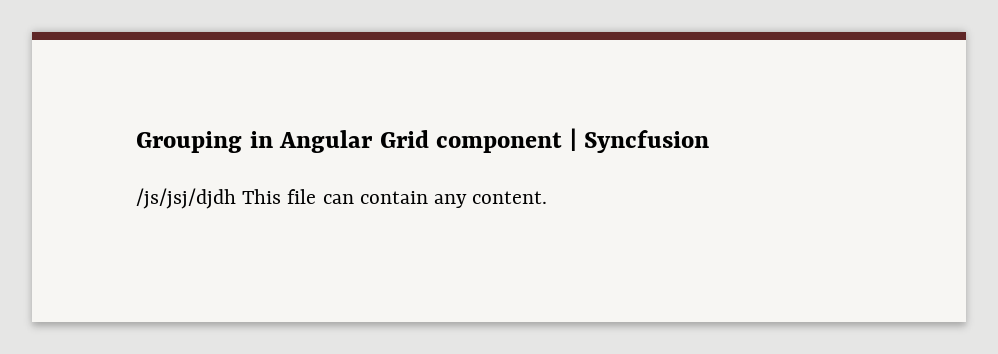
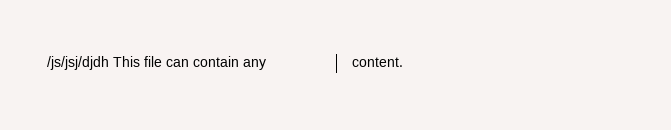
[136,128,710,153] Grouping in Angular Grid component | Syncfusion // -> (47, 63) none

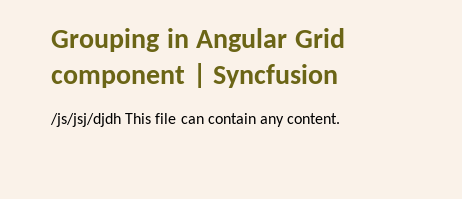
(47, 63) none -> [51,28,345,52] [51,63,339,88] Grouping in Angular Grid component | Syncfusion //

